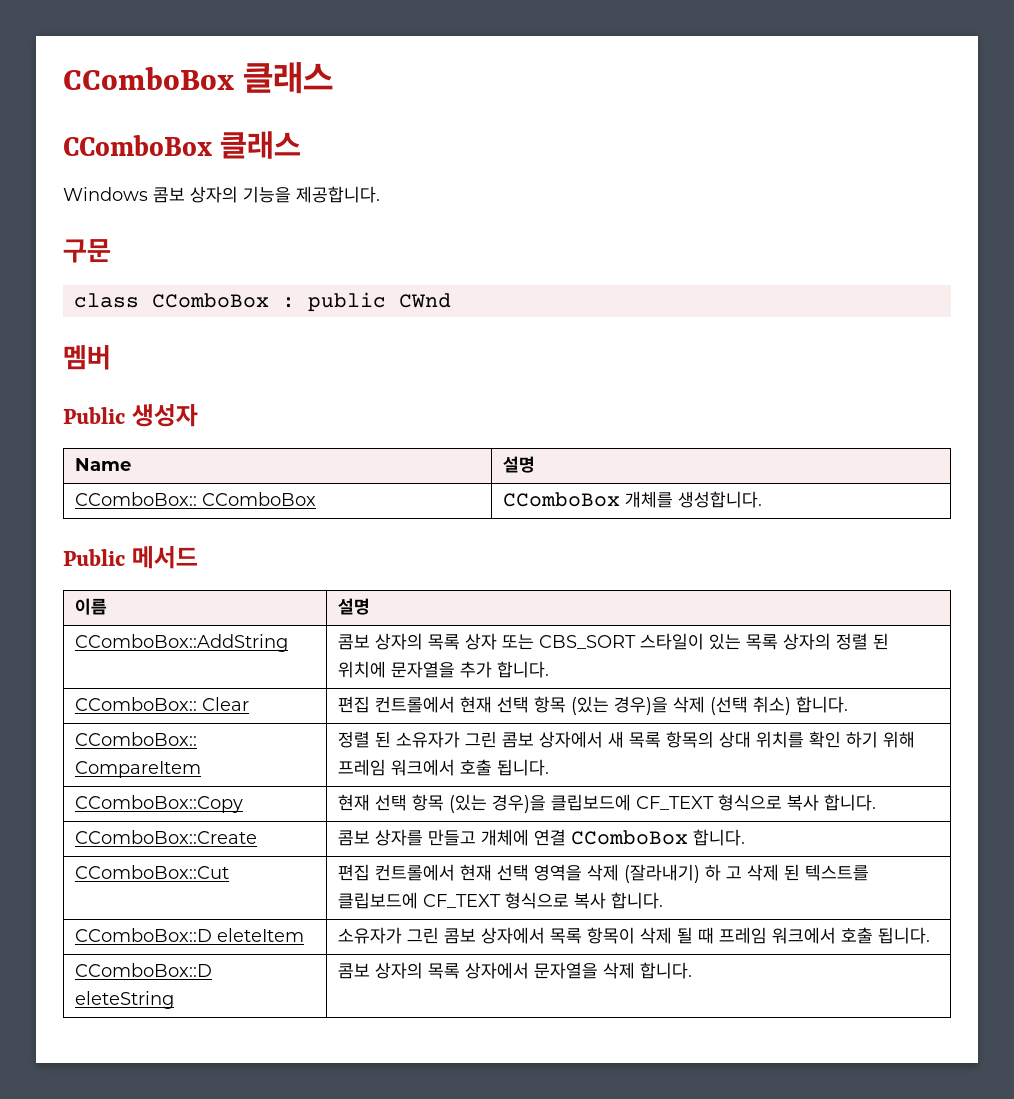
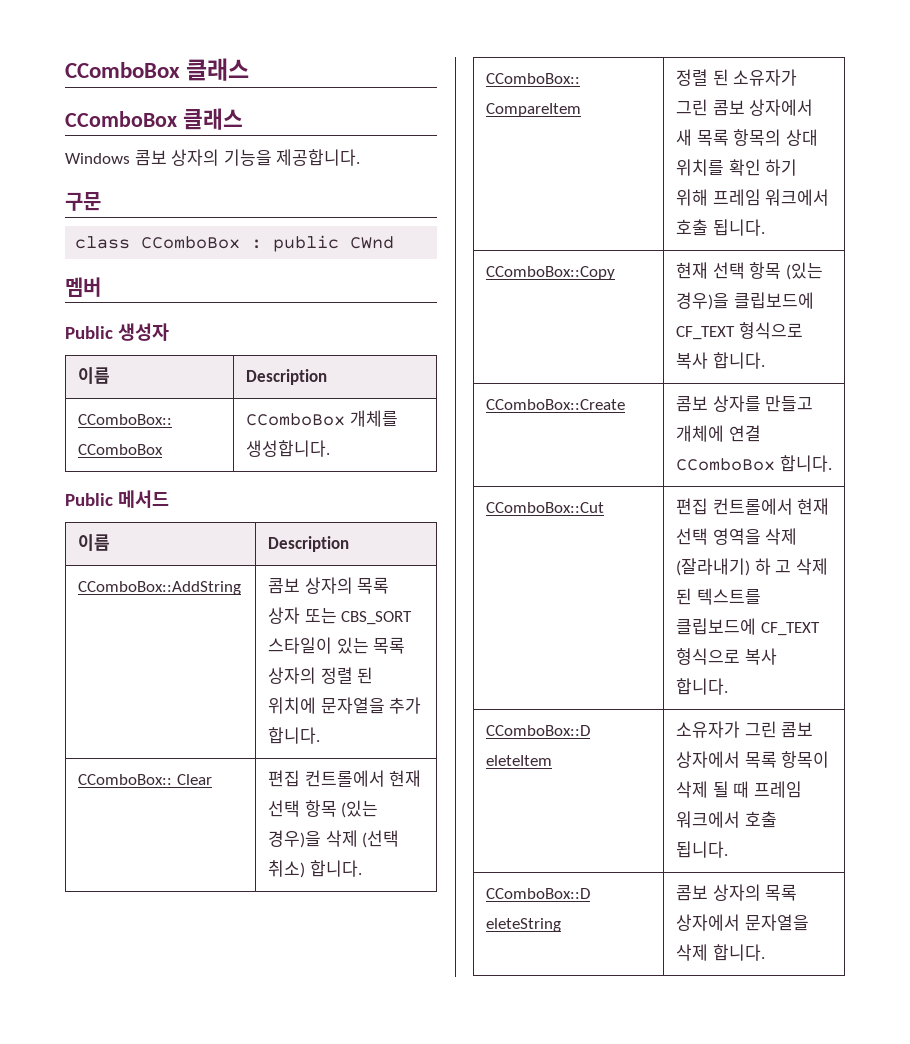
[75,458,132,471] [503,456,536,473] Name | 설명 -> [78,367,111,384] [246,369,328,385] 이름 | Description
[338,598,371,615] 설명 -> [268,536,350,552] Description

